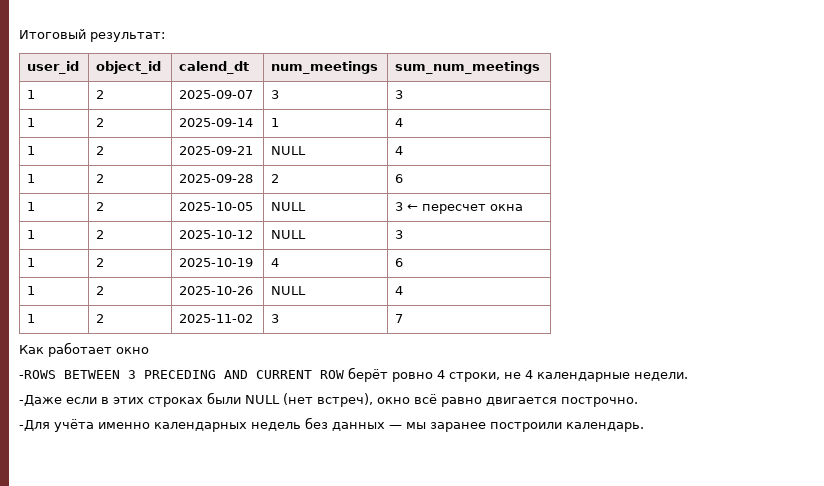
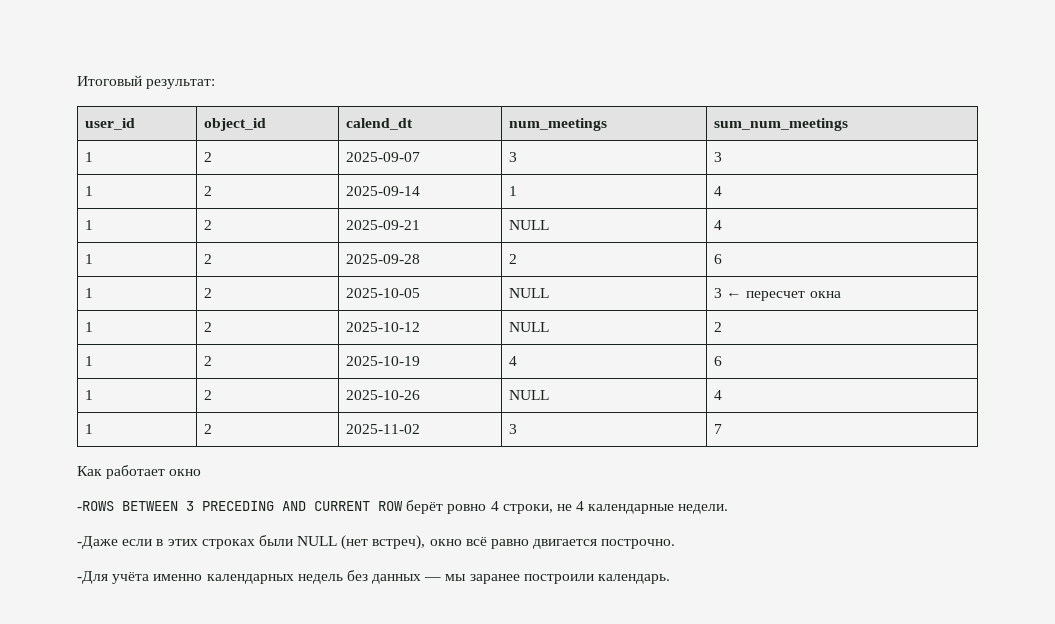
[395,230,404,239] 3 -> [714,322,723,332] 2

